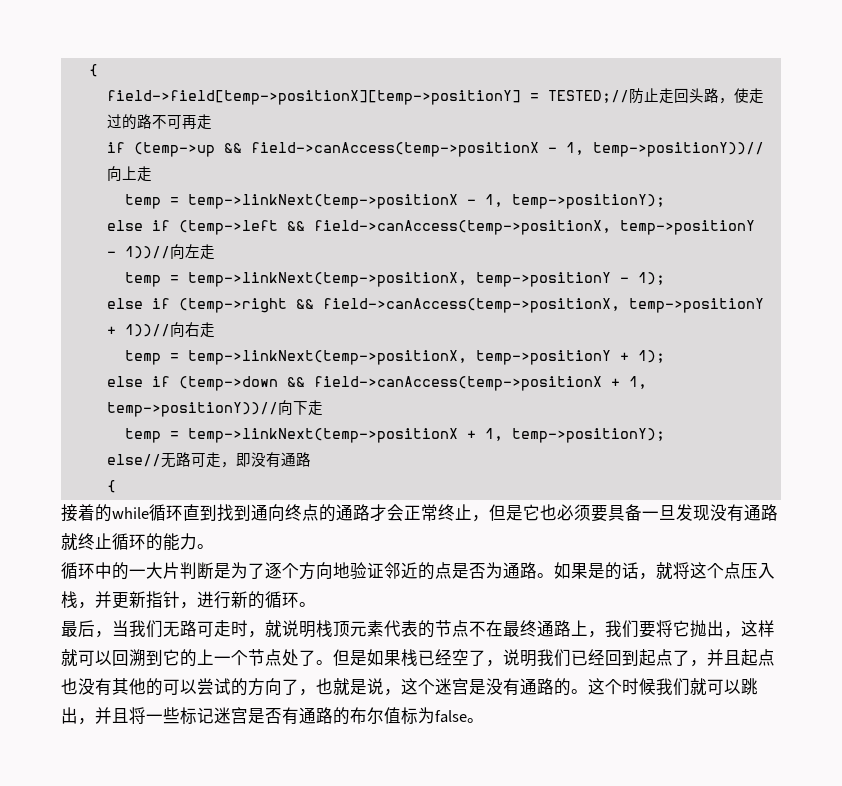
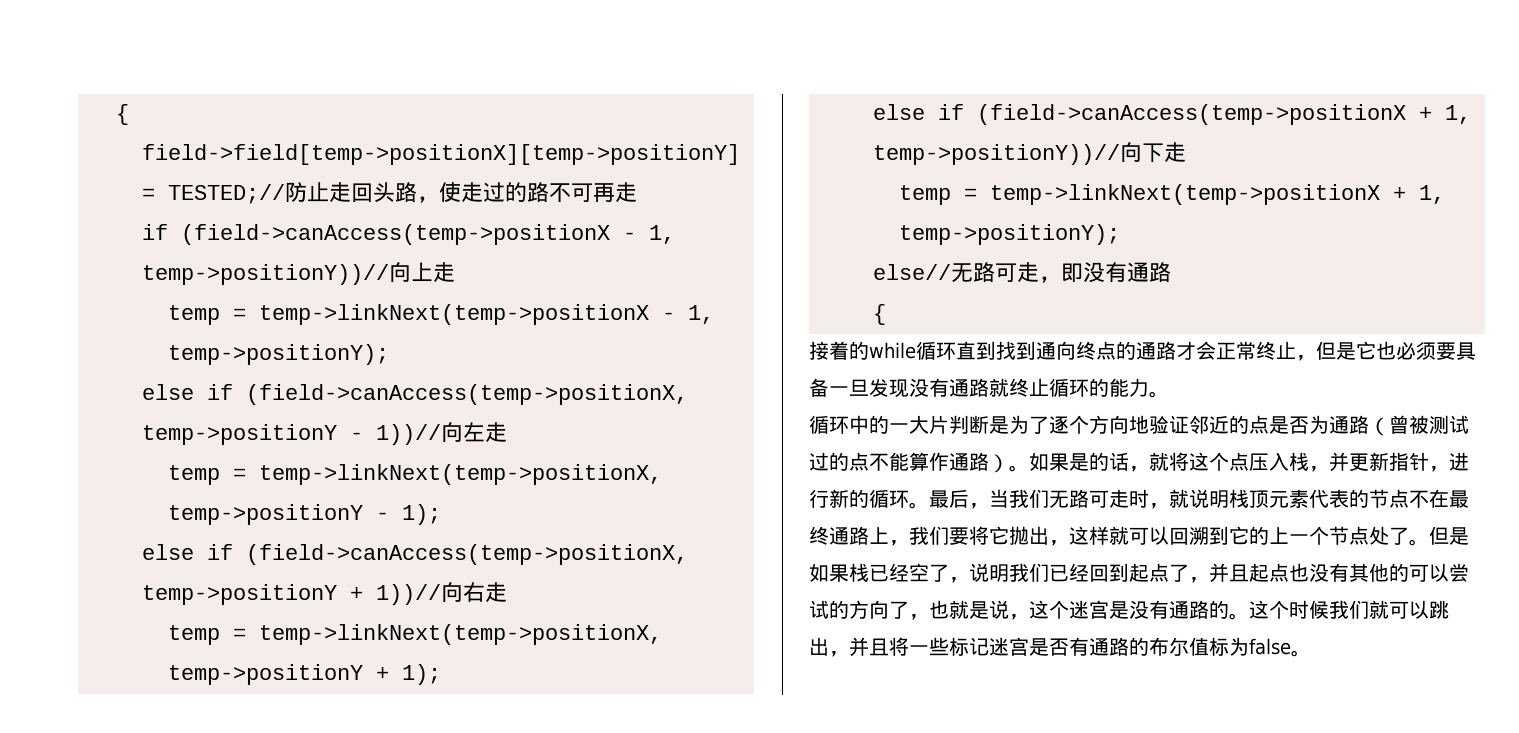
[133,142,539,157] (temp->up && field->canAccess(temp->positionX -> [181,224,610,245] (field->canAccess(temp->positionX
[178,220,611,235] (temp->left && field->canAccess(temp->positionX, -> [246,384,688,405] (field->canAccess(temp->positionX,
[178,298,620,313] (temp->right && field->canAccess(temp->positionX, -> [246,544,688,565] (field->canAccess(temp->positionX,
[178,376,602,391] (temp->down && field->canAccess(temp->positionX -> [977,104,1406,125] (field->canAccess(temp->positionX
(537, 570) none -> [1369,415,1469,436] [809,452,1009,473] （曾被测试过的点不能算作通路）
(316, 604) // -> (929, 505) none

